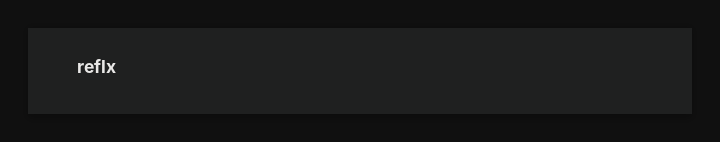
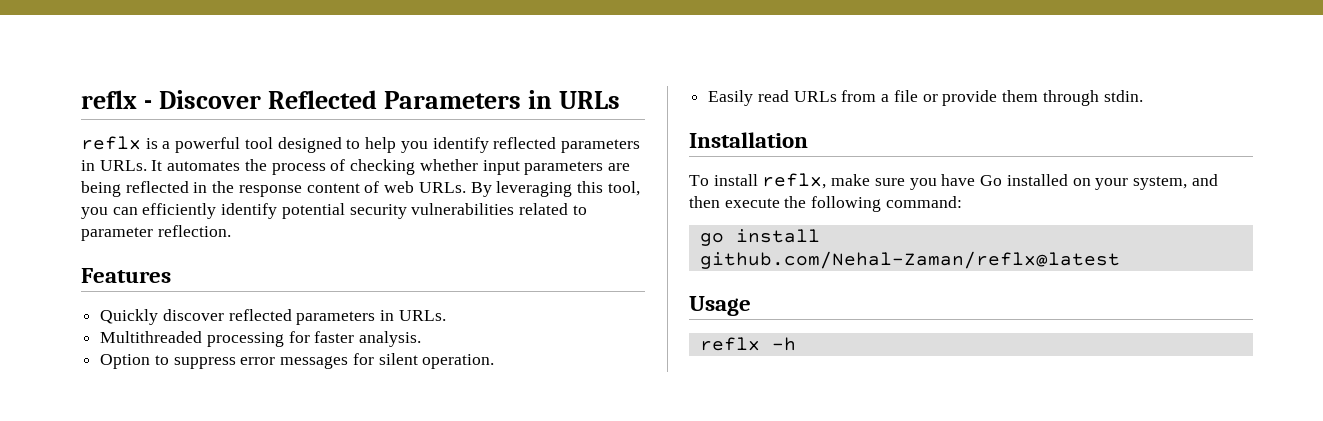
[77,59,116,73] reflx -> [81,90,621,109] [81,136,640,153] [81,159,630,175] [81,181,640,197] [81,203,587,219] [81,225,231,241] [81,268,171,283] [100,309,446,325] [100,331,422,347] [100,353,495,369] [708,90,1143,106] [689,132,808,148] [689,173,1218,190] [689,196,962,212] [699,229,820,246] [699,251,1120,269] [689,296,751,316] [699,337,796,351] reflx - Discover Reflected Parameters in URLs // reflx is a powerful tool designed to help you identify reflected parameters in URLs. It automates the process of checking whether input parameters are being reflected in the response content of web URLs. By leveraging this tool, you can efficiently identify potential security vulnerabilities related to parameter reflection. // Features // Quickly discover reflected parameters in URLs. // Multithreaded processing for faster analysis. // Option to suppress error messages for silent operation. // Easily read URLs from a file or provide them through stdin. // Installation // To install reflx, make sure you have Go installed on your system, and then execute the following command: // go install github.com/Nehal-Zaman/reflx@latest // Usage // reflx -h

